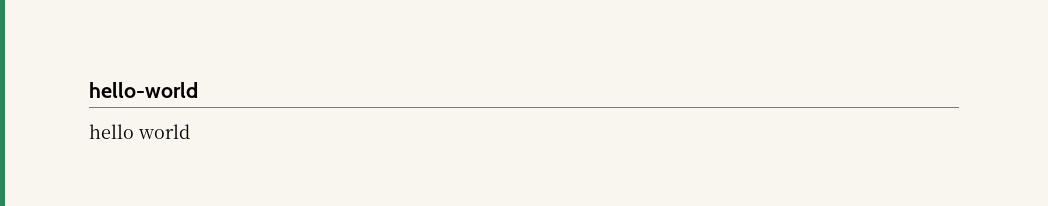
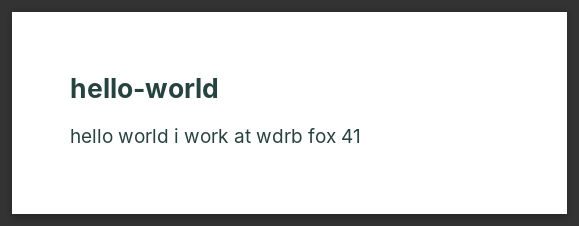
(190, 131) none -> [174,128,361,143] i work at wdrb fox 41

